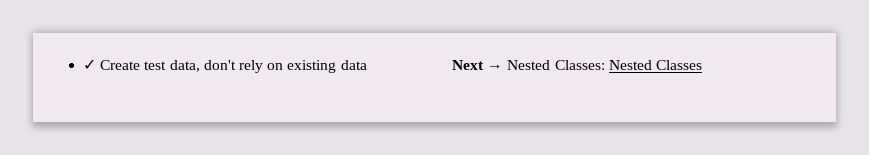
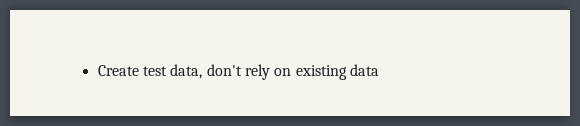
[83,59,97,70] ✓ -> (97, 70) none
[452,60,702,70] // Next → Nested Classes: Nested Classes -> (379, 70) none

